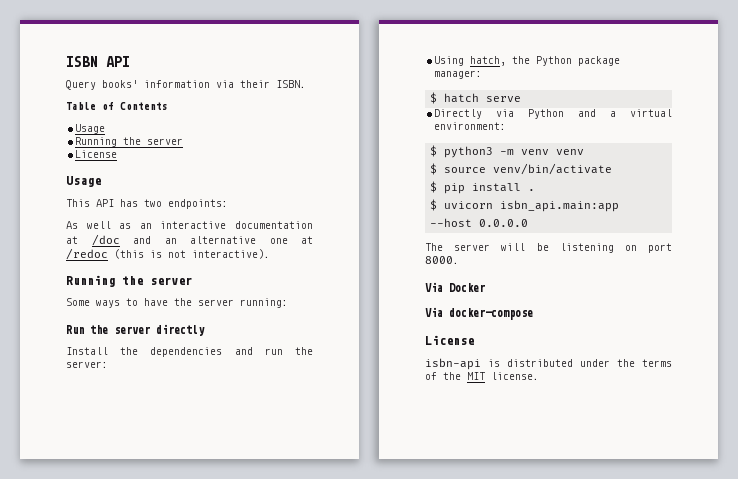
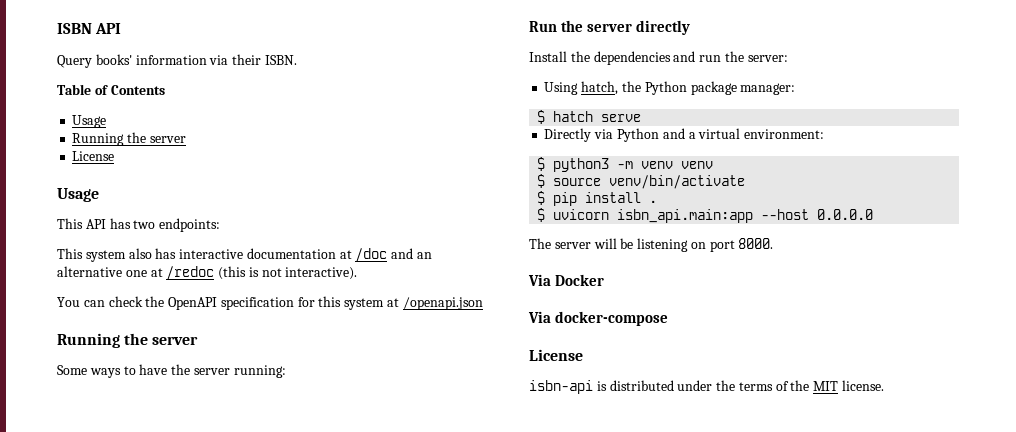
[66,221,152,229] As well as an -> [57,248,177,262] This system also has
(270, 254) none -> [57,296,483,310] // You can check the OpenAPI specification for this system at /openapi.json

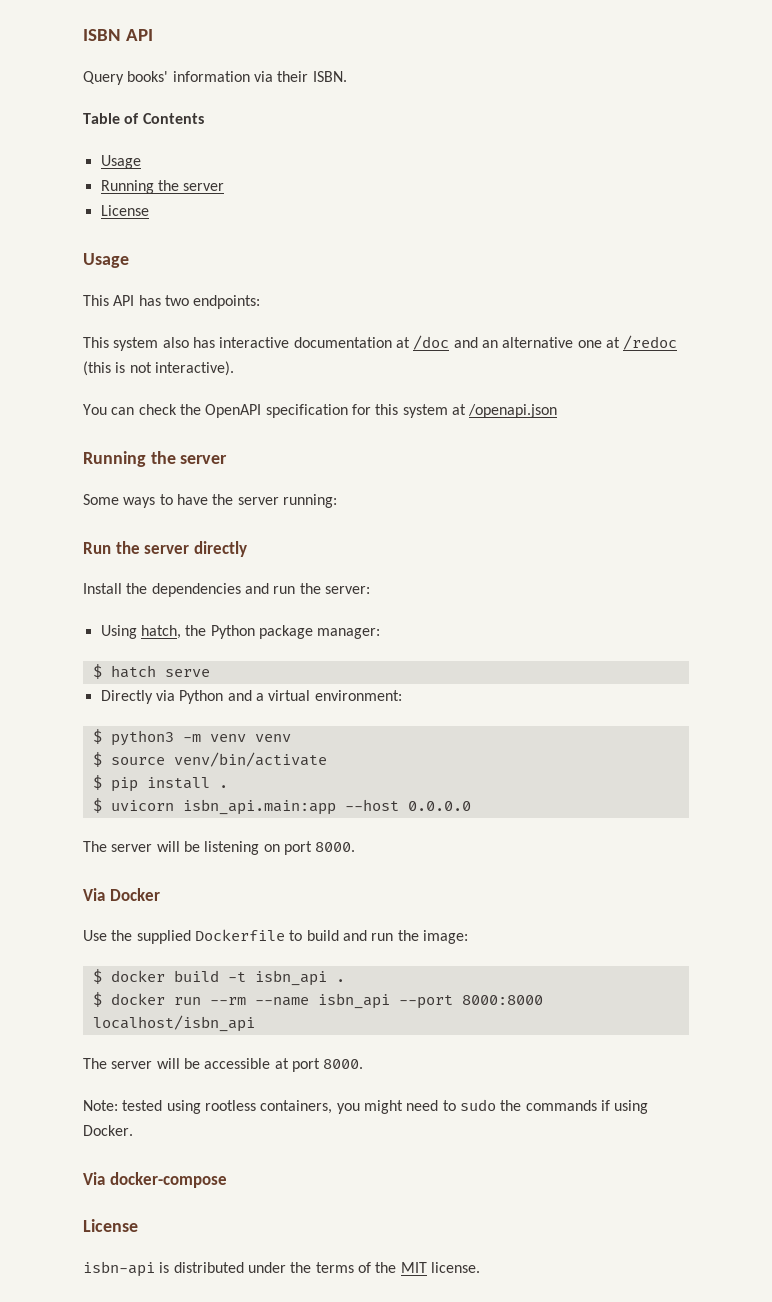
(604, 280) none -> [83,929,468,944] [92,969,345,986] [92,992,543,1009] [92,1015,255,1032] [83,1058,364,1072] [83,1099,649,1114] [83,1125,133,1136] // Use the supplied Dockerfile to build and run the image: // $ docker build -t isbn_api . // $ docker run --rm --name isbn_api --port 8000:8000 localhost/isbn_api // The server will be accessible at port 8000. // Note: tested using rootless containers, you might need to sudo the commands if using Docker.

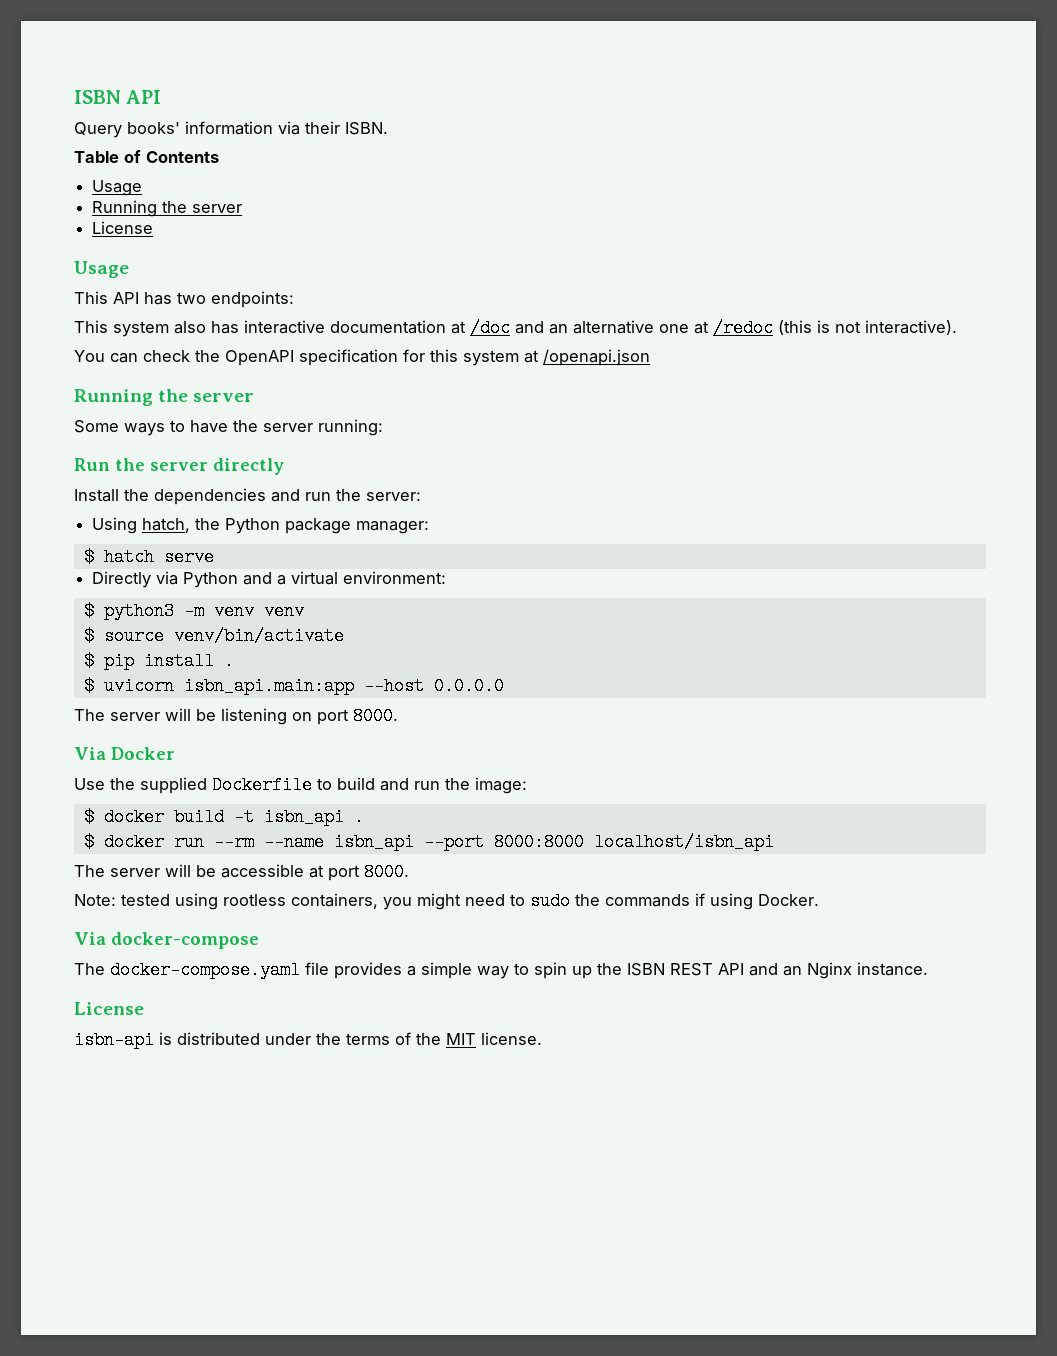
(227, 1180) none -> [74,961,928,979] // The docker-compose.yaml file provides a simple way to spin up the ISBN REST API and an Nginx instance.

